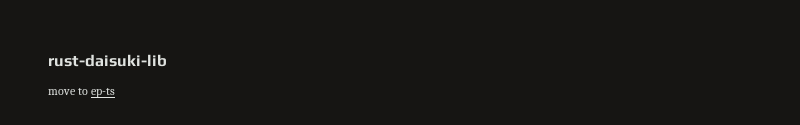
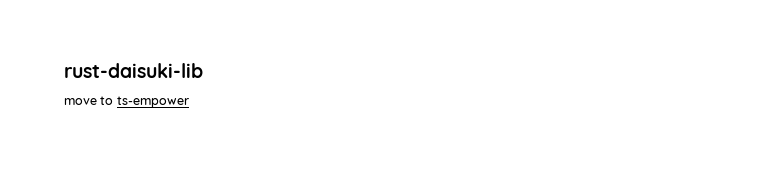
[91,88,116,98] ep-ts -> [116,96,189,108] ts-empower

